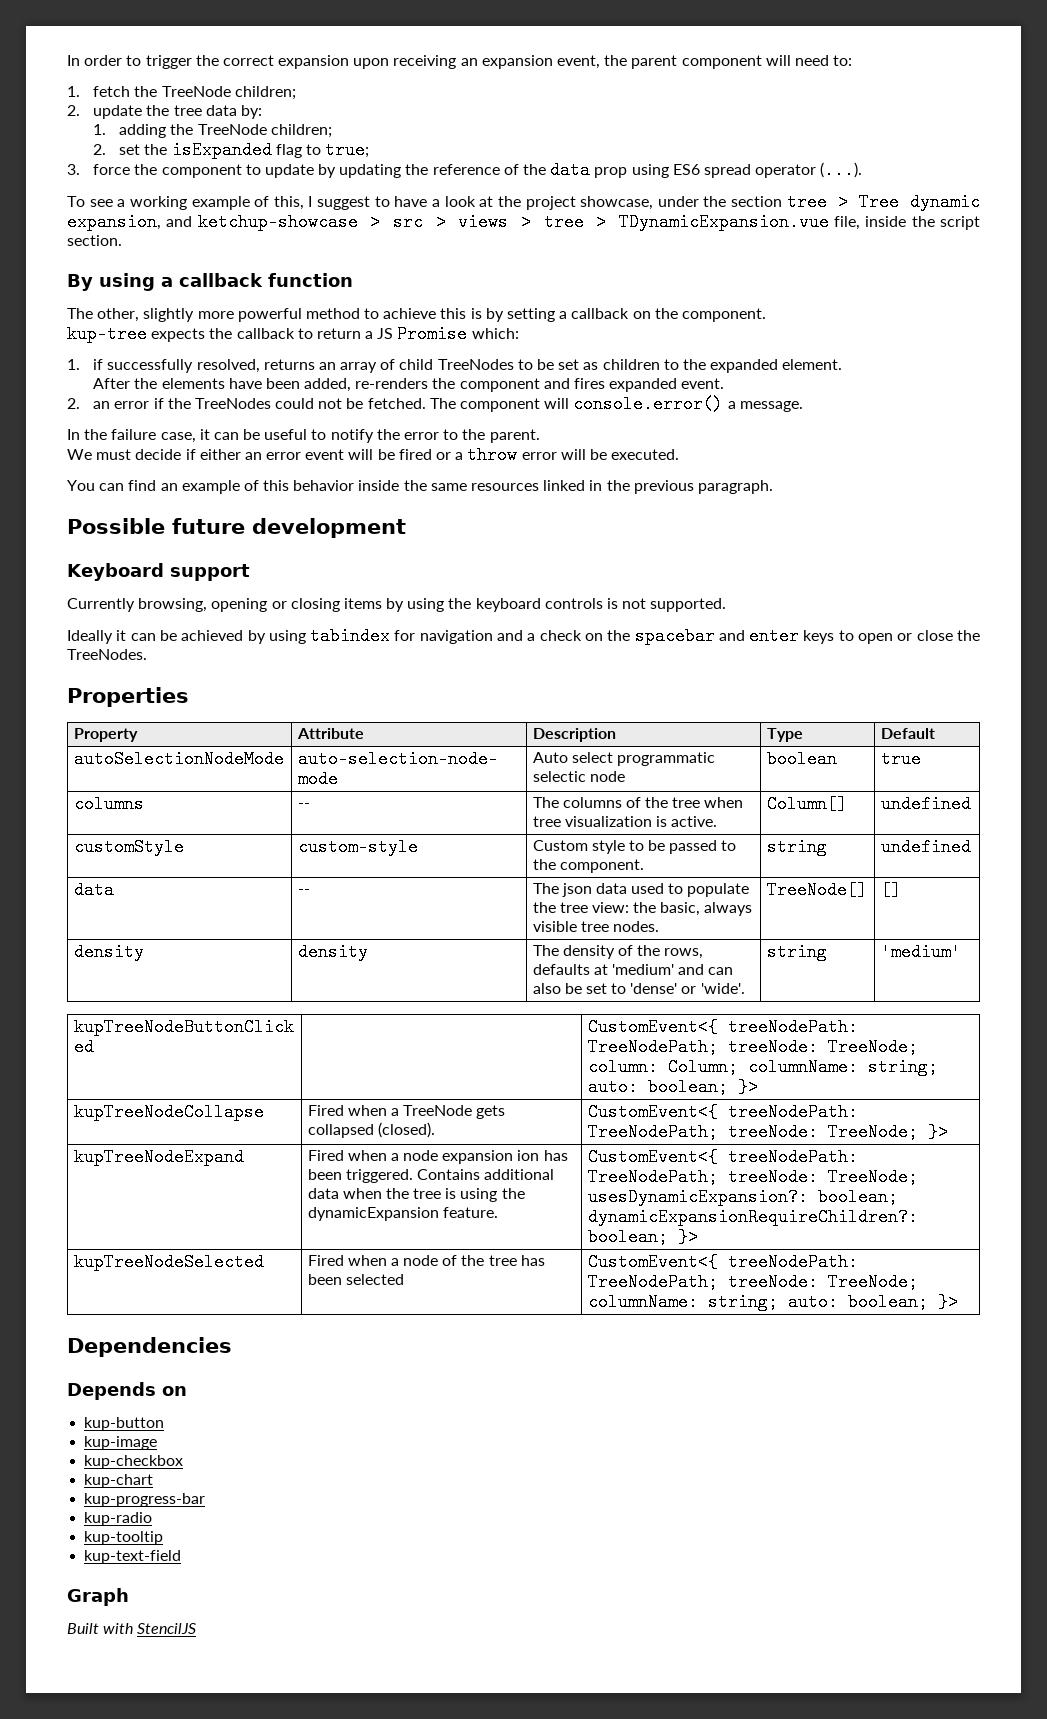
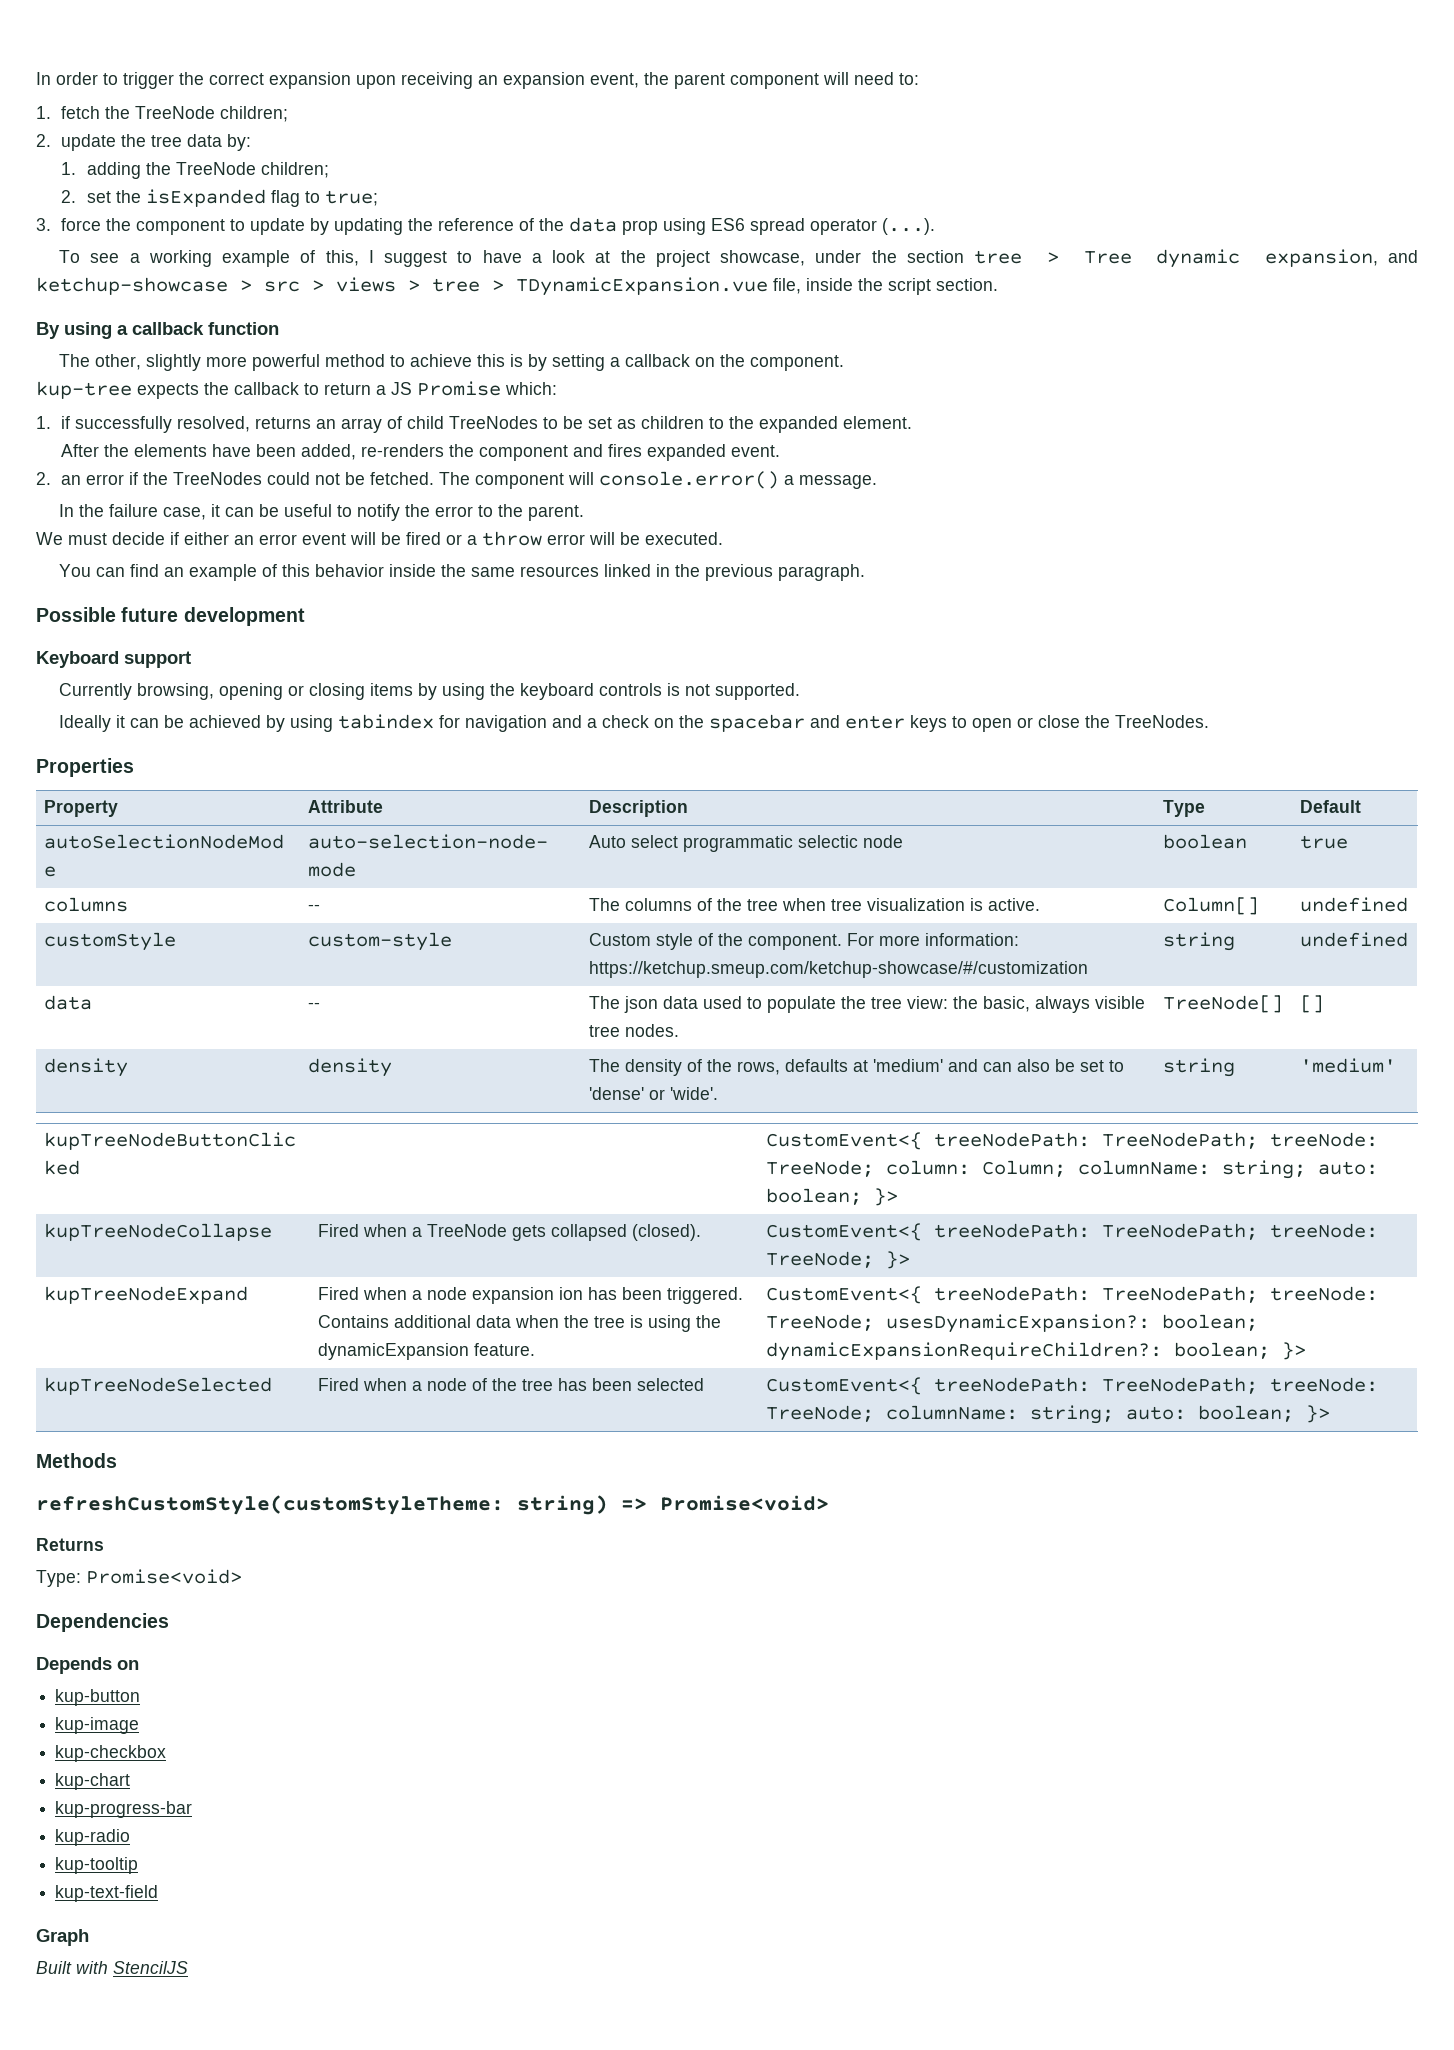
[628,840,737,854] [532,859,644,873] to be passed to the component. -> [697,933,1019,950] [588,961,1088,978] of the component. For more information: https://ketchup.smeup.com/ketchup-showcase/#/customization
(958, 1302) none -> [36,1453,117,1468] [36,1495,829,1515] [36,1538,104,1551] [36,1569,242,1587] // Methods // refreshCustomStyle(customStyleTheme: string) => Promise<void> // Returns // Type: Promise<void>

